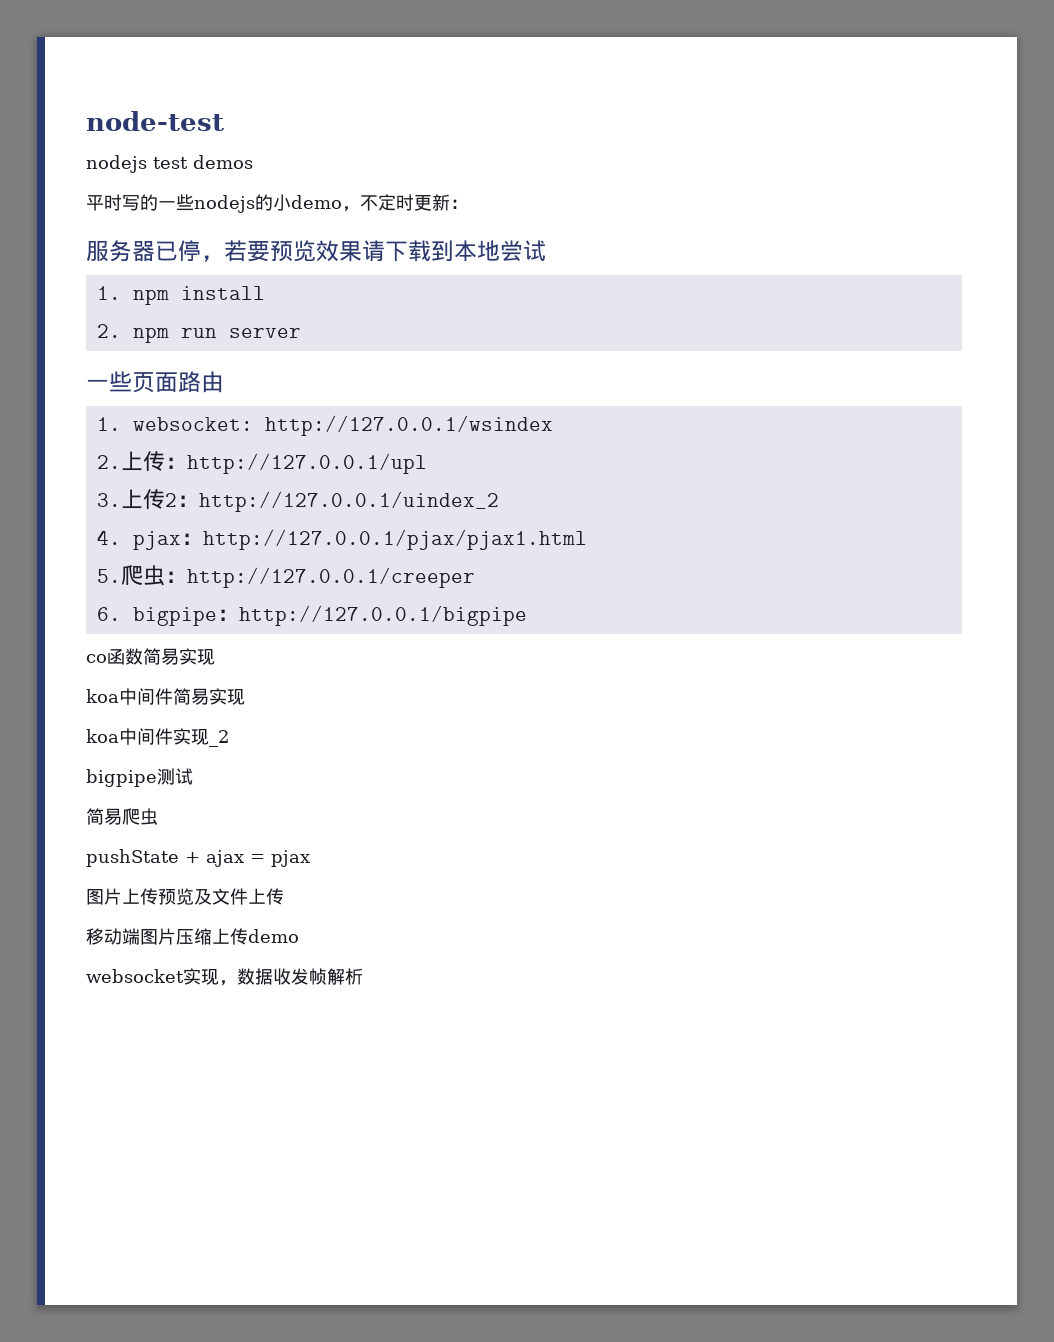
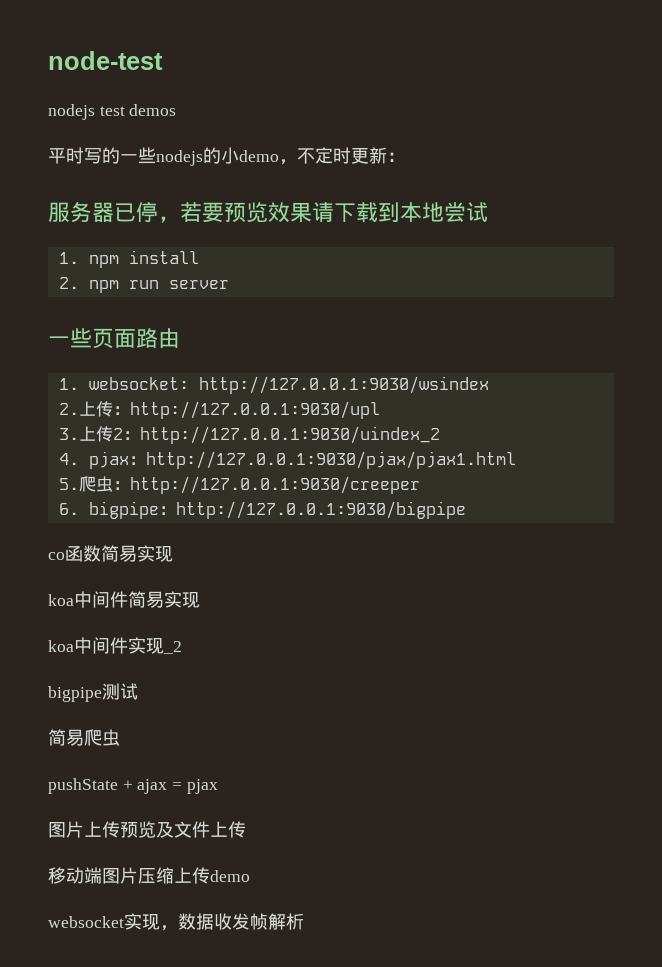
[264,415,553,436] http://127.0.0.1/wsindex -> [198,376,489,394] http://127.0.0.1:9030/wsindex
[186,453,427,474] http://127.0.0.1/upl -> [129,401,380,419] http://127.0.0.1:9030/upl
[198,491,499,512] http://127.0.0.1/uindex_2 -> [139,426,440,444] http://127.0.0.1:9030/uindex_2
[202,529,587,550] http://127.0.0.1/pjax/pjax1.html -> [145,451,516,469] http://127.0.0.1:9030/pjax/pjax1.html
[186,567,475,588] http://127.0.0.1/creeper -> [129,476,420,494] http://127.0.0.1:9030/creeper
[238,605,527,626] http://127.0.0.1/bigpipe -> [175,501,466,519] http://127.0.0.1:9030/bigpipe

